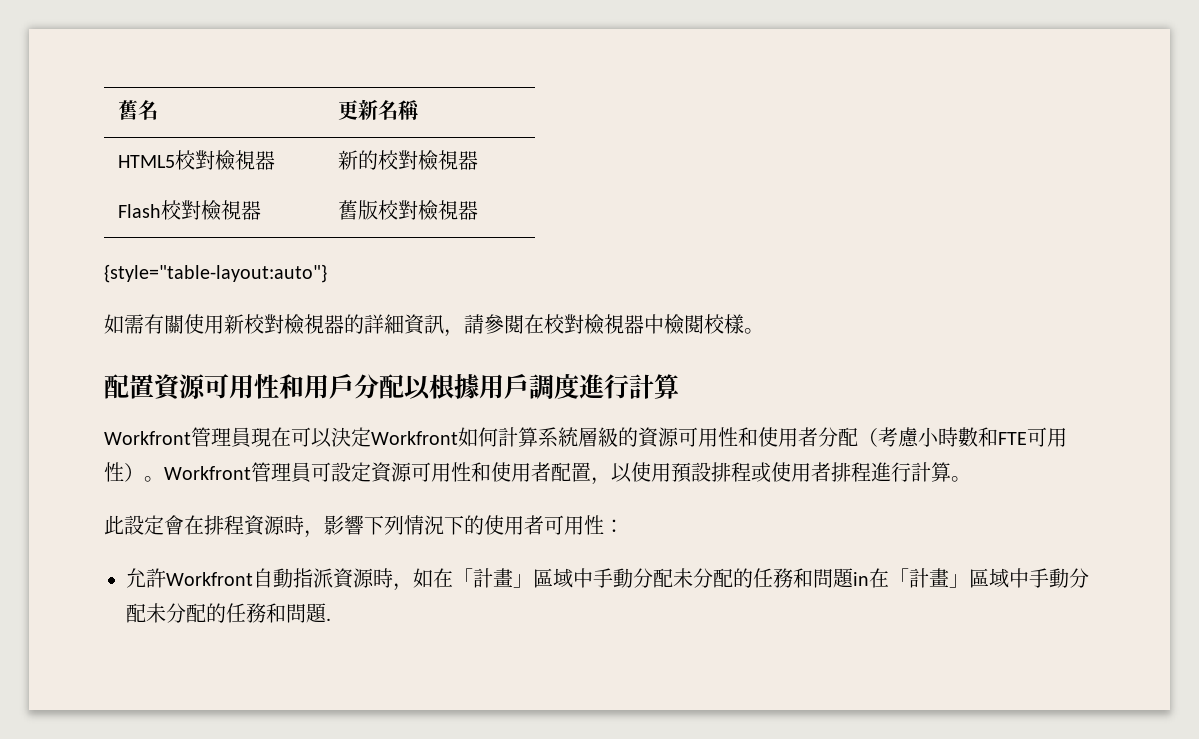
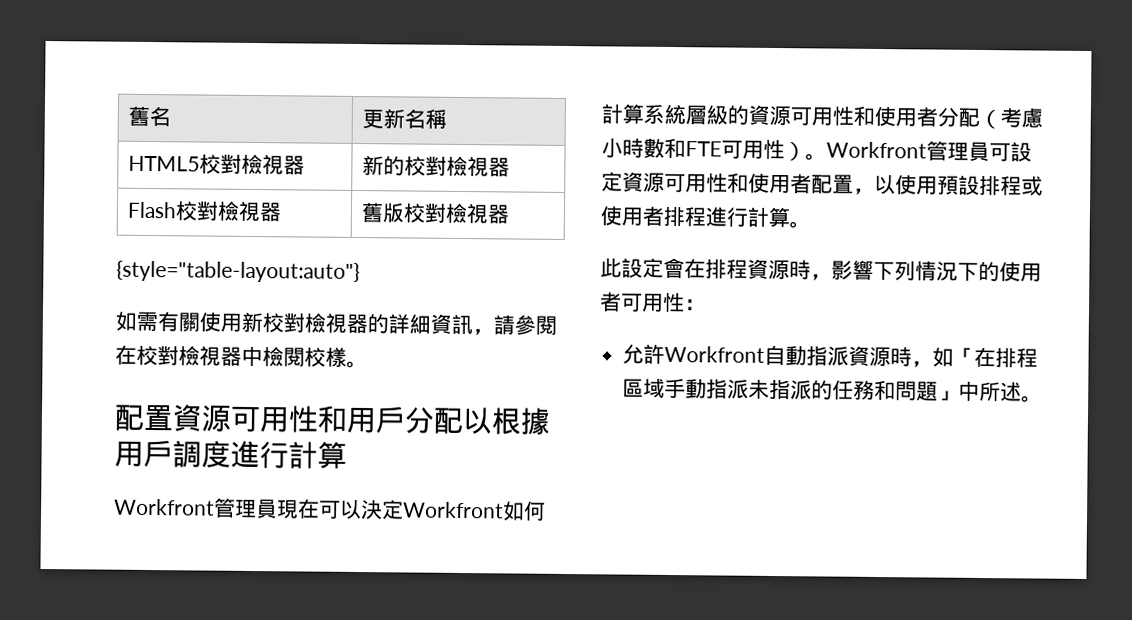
[433,568,1089,588] [126,603,331,623] 在「計畫」區域中手動分配未分配的任務和問題in在「計畫」區域中手動分配未分配的任務和問題. -> [953,346,1039,368] [622,377,1044,403] 「在排程區域手動指派未指派的任務和問題」中所述。

